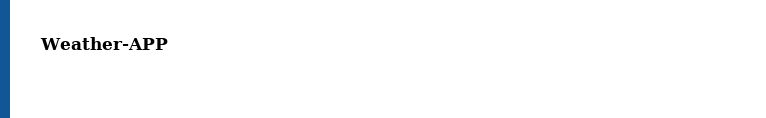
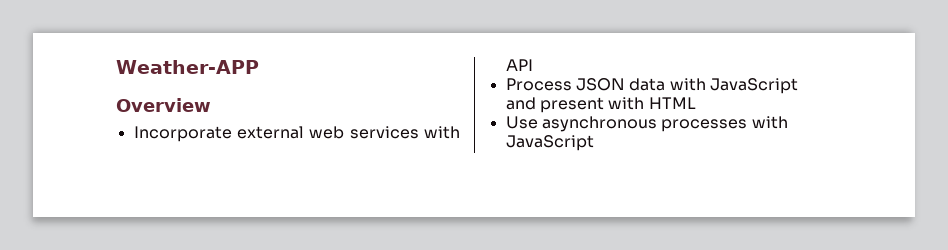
(168, 43) none -> [116,98,211,112] [133,126,460,142] [505,59,533,71] [505,78,798,94] [505,97,696,113] [505,116,788,132] [505,135,594,151] // Overview // Incorporate external web services with API // Process JSON data with JavaScript and present with HTML // Use asynchronous processes with JavaScript

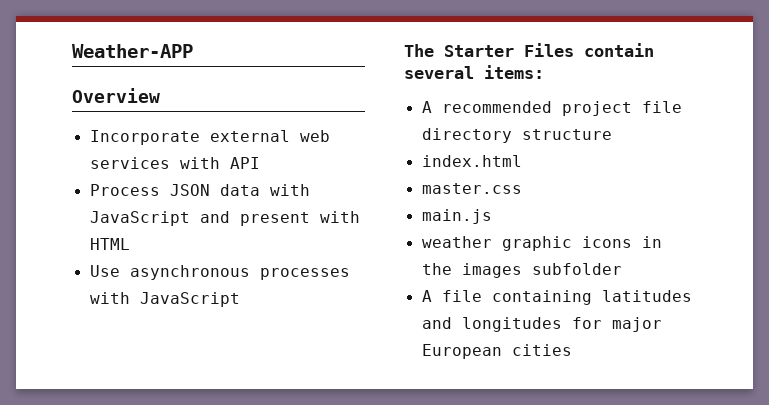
(594, 143) none -> [404,43,654,57] [404,65,544,79] [421,101,682,116] [421,128,612,143] [421,155,522,167] [421,183,522,194] [421,209,492,224] [421,236,662,251] [421,263,622,278] [421,290,692,305] [421,317,662,332] [421,344,572,359] // The Starter Files contain several items: // A recommended project file directory structure // index.html // master.css // main.js // weather graphic icons in the images subfolder // A file containing latitudes and longitudes for major European cities

